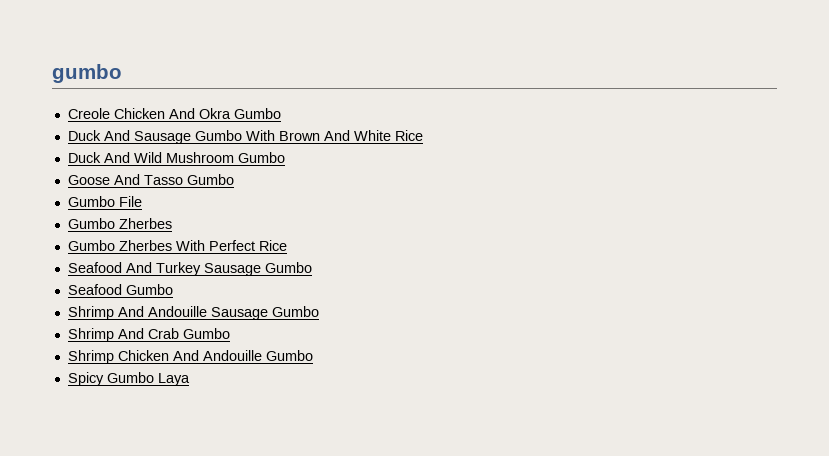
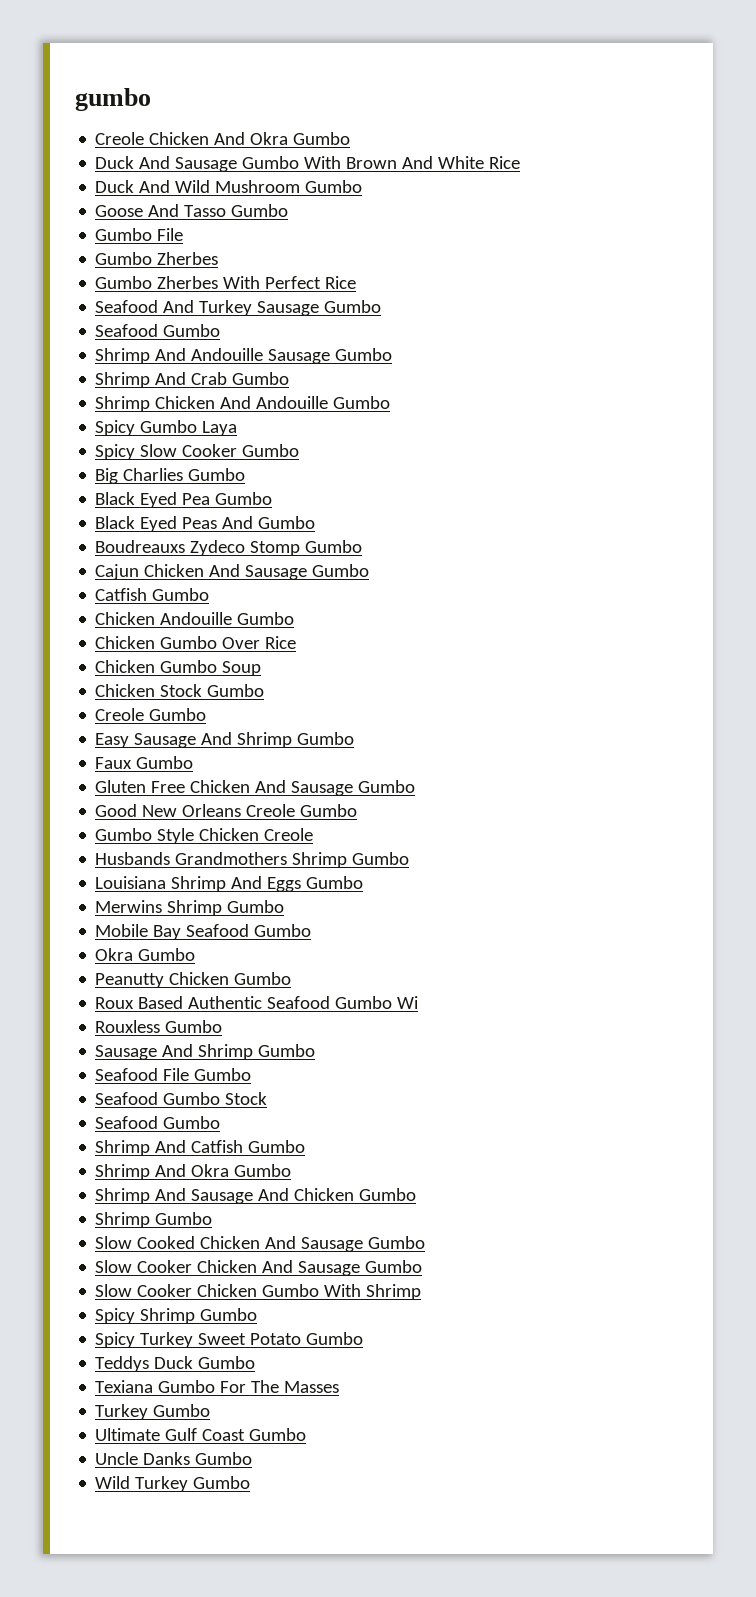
(190, 379) none -> [95,444,300,460] [95,468,246,484] [95,492,273,508] [95,516,316,532] [95,540,363,556] [95,564,370,580] [95,588,210,601] [95,612,295,625] [95,636,297,649] [95,660,262,676] [95,684,265,697] [95,708,207,721] [95,732,355,748] [95,756,194,769] [95,780,416,796] [95,804,358,817] [95,828,314,844] [95,852,410,868] [95,876,364,892] [95,900,285,916] [95,924,312,940] [95,948,196,961] [95,972,292,988] [95,996,419,1009] [95,1020,223,1033] [95,1044,316,1060] [95,1068,252,1081] [95,1092,268,1105] [95,1116,221,1129] [95,1140,306,1156] [95,1164,292,1180] [95,1188,417,1204] [95,1212,213,1228] [95,1236,426,1252] [95,1260,423,1276] [95,1284,422,1300] [95,1308,258,1324] [95,1332,364,1348] [95,1356,256,1372] [95,1380,340,1393] [95,1404,211,1420] [95,1428,307,1441] [95,1452,253,1465] [95,1476,251,1492] // Spicy Slow Cooker Gumbo // Big Charlies Gumbo // Black Eyed Pea Gumbo // Black Eyed Peas And Gumbo // Boudreauxs Zydeco Stomp Gumbo // Cajun Chicken And Sausage Gumbo // Catfish Gumbo // Chicken Andouille Gumbo // Chicken Gumbo Over Rice // Chicken Gumbo Soup // Chicken Stock Gumbo // Creole Gumbo // Easy Sausage And Shrimp Gumbo // Faux Gumbo // Gluten Free Chicken And Sausage Gumbo // Good New Orleans Creole Gumbo // Gumbo Style Chicken Creole // Husbands Grandmothers Shrimp Gumbo // Louisiana Shrimp And Eggs Gumbo // Merwins Shrimp Gumbo // Mobile Bay Seafood Gumbo // Okra Gumbo // Peanutty Chicken Gumbo // Roux Based Authentic Seafood Gumbo Wi // Rouxless Gumbo // Sausage And Shrimp Gumbo // Seafood File Gumbo // Seafood Gumbo Stock // Seafood Gumbo // Shrimp And Catfish Gumbo // Shrimp And Okra Gumbo // Shrimp And Sausage And Chicken Gumbo // Shrimp Gumbo // Slow Cooked Chicken And Sausage Gumbo // Slow Cooker Chicken And Sausage Gumbo // Slow Cooker Chicken Gumbo With Shrimp // Spicy Shrimp Gumbo // Spicy Turkey Sweet Potato Gumbo // Teddys Duck Gumbo // Texiana Gumbo For The Masses // Turkey Gumbo // Ultimate Gulf Coast Gumbo // Uncle Danks Gumbo // Wild Turkey Gumbo

